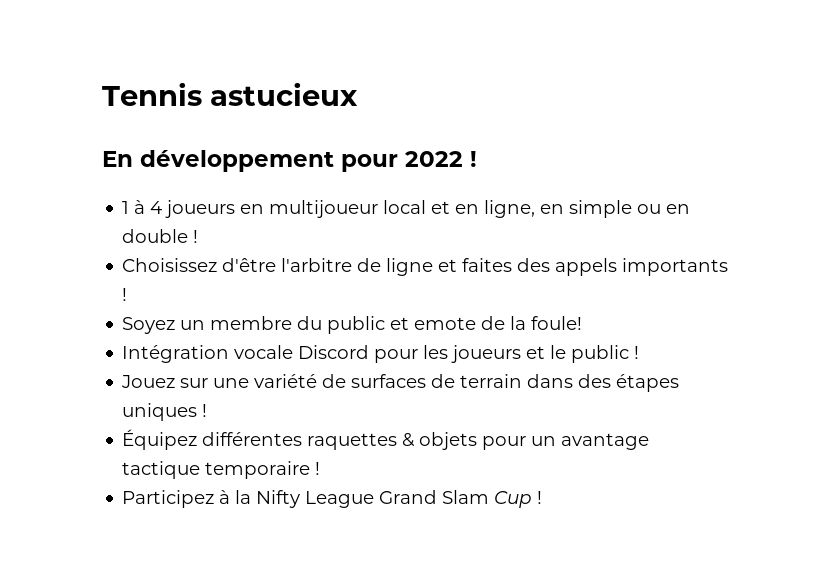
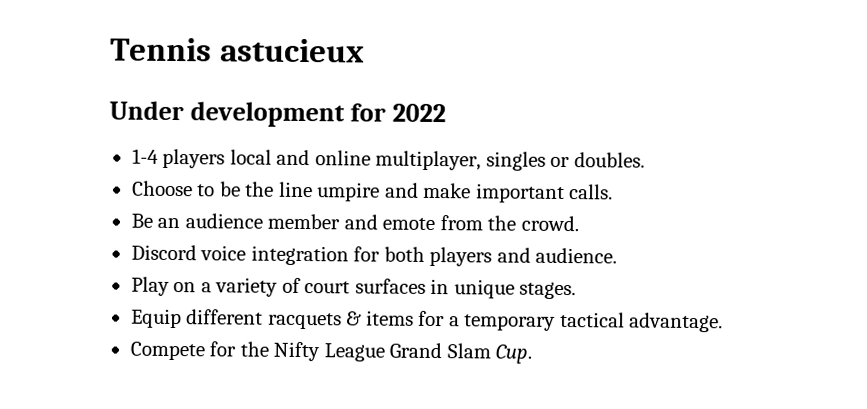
[102,150,477,172] [122,200,691,218] [122,229,199,243] [122,258,729,276] [122,288,128,301] [122,316,583,334] [122,345,640,363] [121,374,680,392] [122,403,208,421] [122,429,650,450] [122,461,321,479] [122,490,252,508] En développement pour 2022 ! // 1 à 4 joueurs en multijoueur local et en ligne, en simple ou en double ! // Choisissez d'être l'arbitre de ligne et faites des appels importants ! // Soyez un membre du public et emote de la foule! // Intégration vocale Discord pour les joueurs et le public ! // Jouez sur une variété de surfaces de terrain dans des étapes uniques ! // Équipez différentes raquettes & objets pour un avantage tactique temporaire ! // Participez à la -> [109,100,446,128] [131,148,645,171] [131,180,614,204] [130,213,579,232] [130,244,618,267] [130,276,577,300] [130,308,724,333] [129,341,269,361] Under development for 2022 // 1-4 players local and online multiplayer, singles or doubles. // Choose to be the line umpire and make important calls. // Be an audience member and emote from the crowd. // Discord voice integration for both players and audience. // Play on a variety of court surfaces in unique stages. // Equip different racquets & items for a temporary tactical advantage. // Compete for the
[494,491,543,508] Cup ! -> [495,344,533,364] Cup.

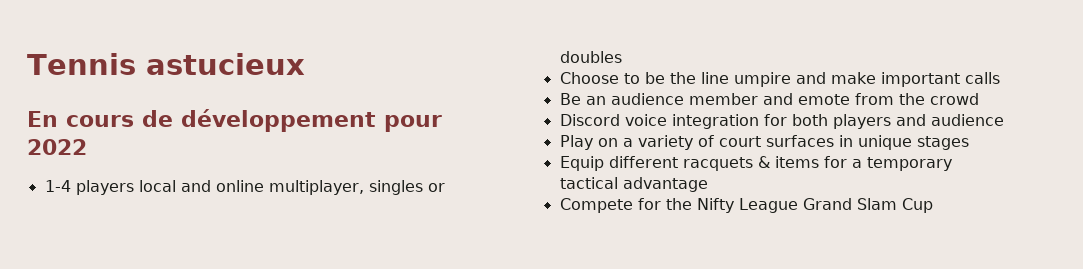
[109,100,386,128] Under development for -> [27,109,442,132] En cours de développement pour
[573,152,645,168] doubles. -> [559,51,622,63] doubles
[569,184,614,200] calls. -> [964,72,1000,84] calls
[520,215,579,232] crowd. -> [929,93,979,105] crowd
[535,247,618,264] audience. -> [930,114,1004,126] audience
[519,281,577,300] stages. -> [916,136,969,150] stages
[629,312,724,333] advantage. -> [622,177,708,192] advantage
[495,344,533,364] Cup. -> [901,198,933,213] Cup

